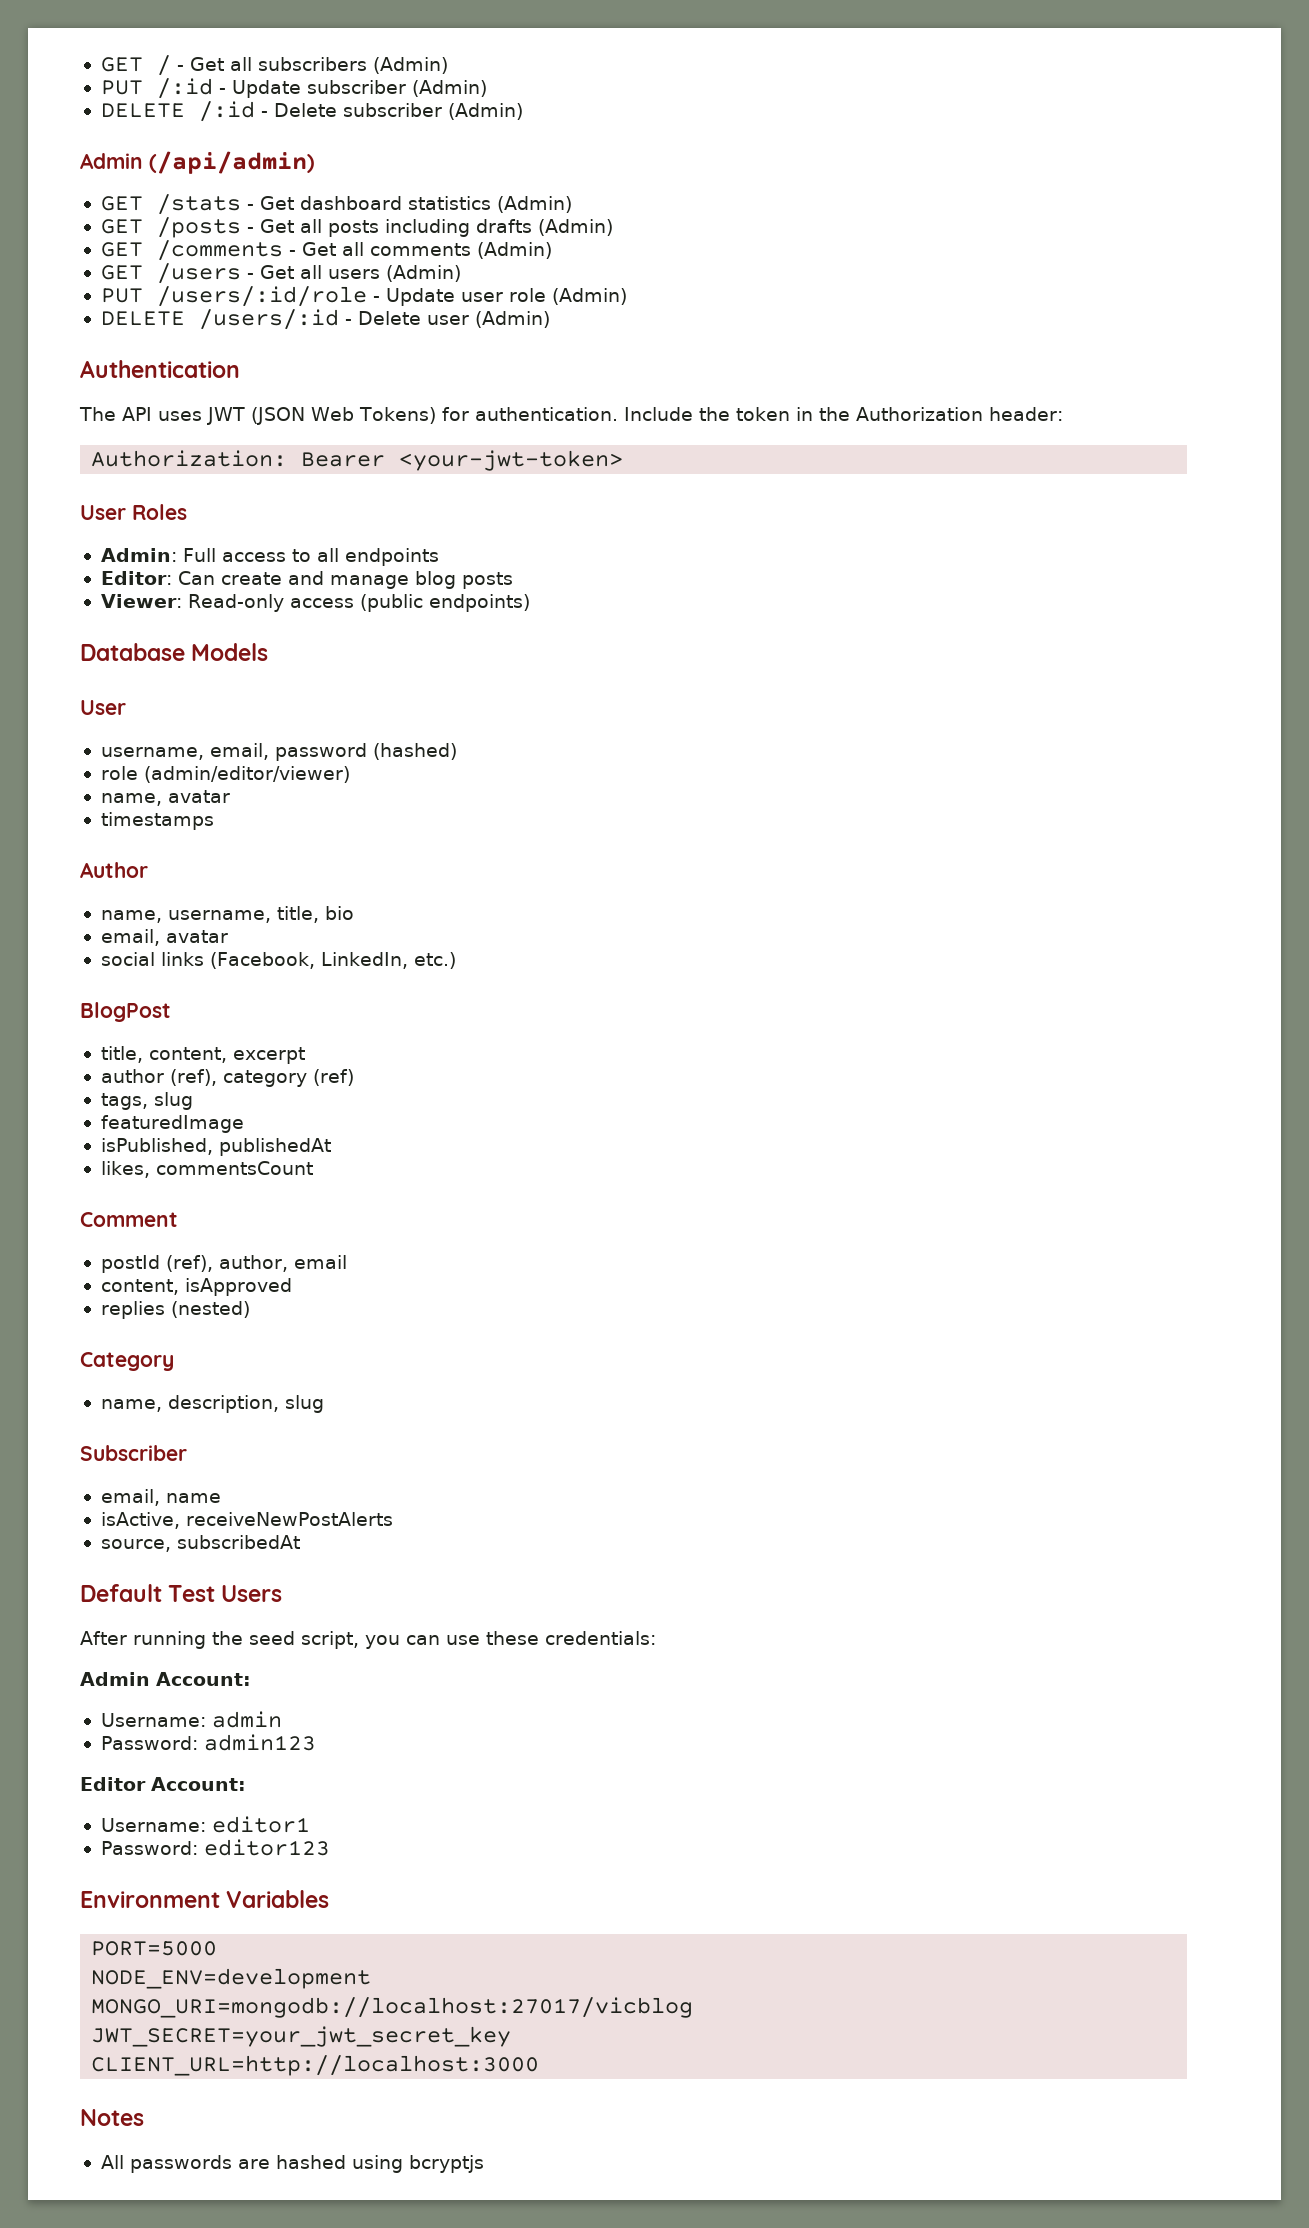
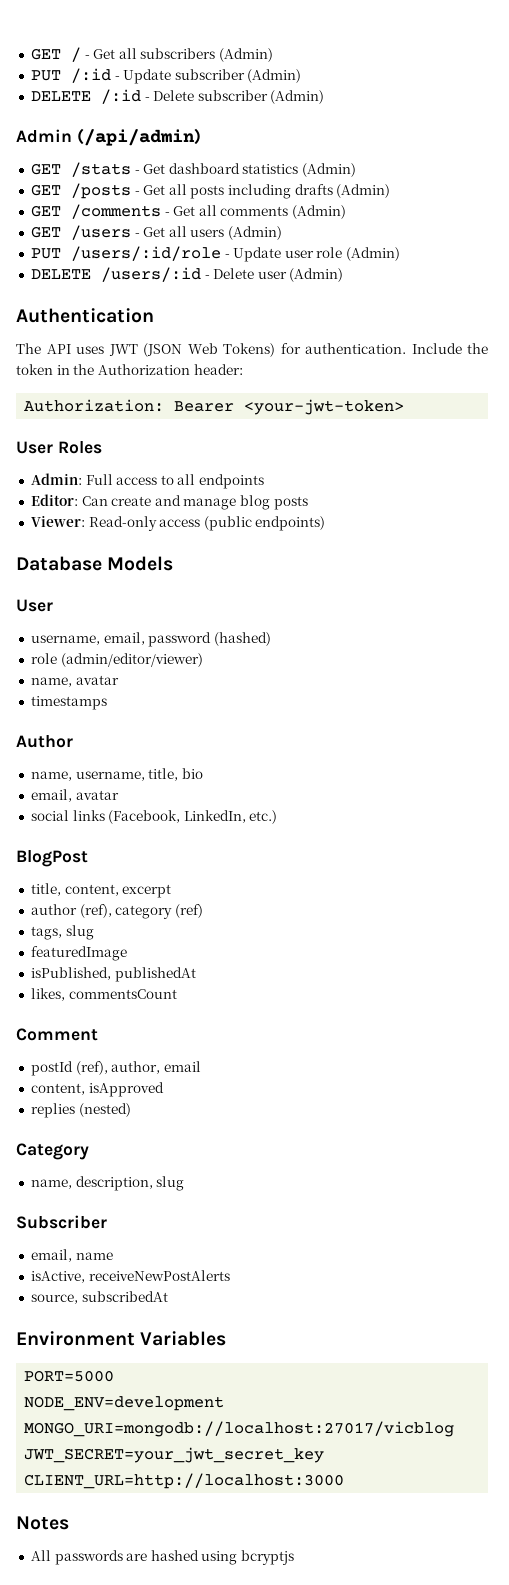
[80,1584,283,1602] [80,1631,656,1649] [80,1672,251,1686] [100,1711,282,1728] [100,1734,316,1751] [80,1777,246,1791] [100,1816,310,1833] [100,1839,330,1856] // Default Test Users // After running the seed script, you can use these credentials: // Admin Account: // Username: admin // Password: admin123 // Editor Account: // Username: editor1 // Password: editor123 -> (168, 1296) none

